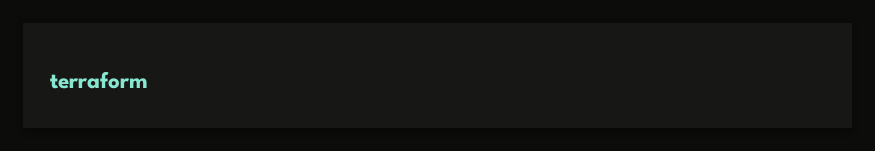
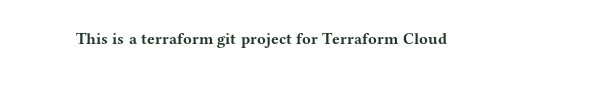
[50,71,148,89] terraform -> [76,32,447,48] This is a terraform git project for Terraform Cloud

